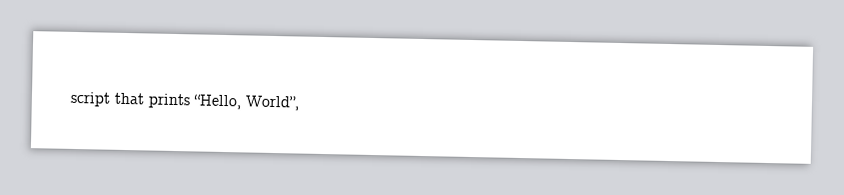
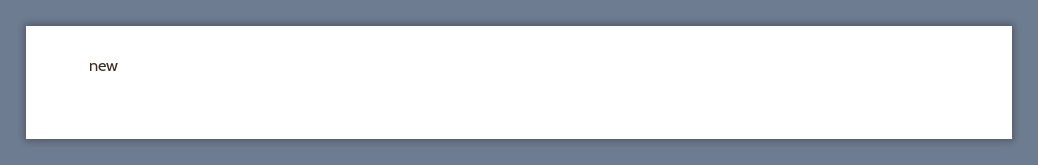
[70,91,299,111] script that prints “Hello, World”, -> [89,63,118,71] new

